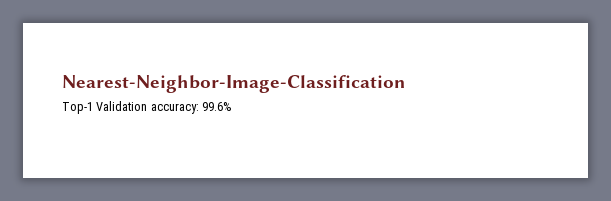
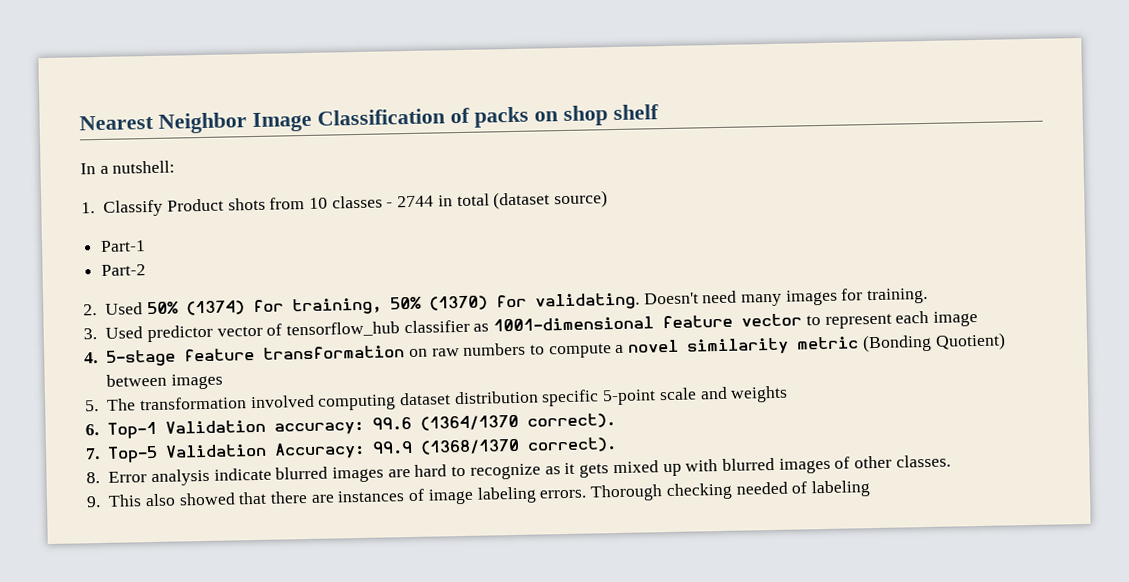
[62,75,405,93] [62,101,233,114] Nearest-Neighbor-Image-Classification // Top-1 Validation accuracy: 99.6% -> [79,104,659,134] [80,160,176,175] [81,190,609,217] [100,240,147,252] [101,264,147,276] [83,287,929,316] [83,310,979,343] [84,332,1006,367] [106,373,223,390] [85,385,789,412] [85,413,617,439] [85,437,618,463] [86,454,951,487] [86,480,871,508] Nearest Neighbor Image Classification of packs on shop shelf // In a nutshell: // 1. Classify Product shots from 10 classes - 2744 in total (dataset source) // Part-1 // Part-2 // 2. Used 50% (1374) for training, 50% (1370) for validating. Doesn't need many images for training. // 3. Used predictor vector of tensorflow_hub classifier as 1001-dimensional feature vector to represent each image // 4. 5-stage feature transformation on raw numbers to compute a novel similarity metric (Bonding Quotient) between images // 5. The transformation involved computing dataset distribution specific 5-point scale and weights // 6. Top-1 Validation accuracy: 99.6 (1364/1370 correct). // 7. Top-5 Validation Accuracy: 99.9 (1368/1370 correct). // 8. Error analysis indicate blurred images are hard to recognize as it gets mixed up with blurred images of other classes. // 9. This also showed that there are instances of image labeling errors. Thorough checking needed of labeling

